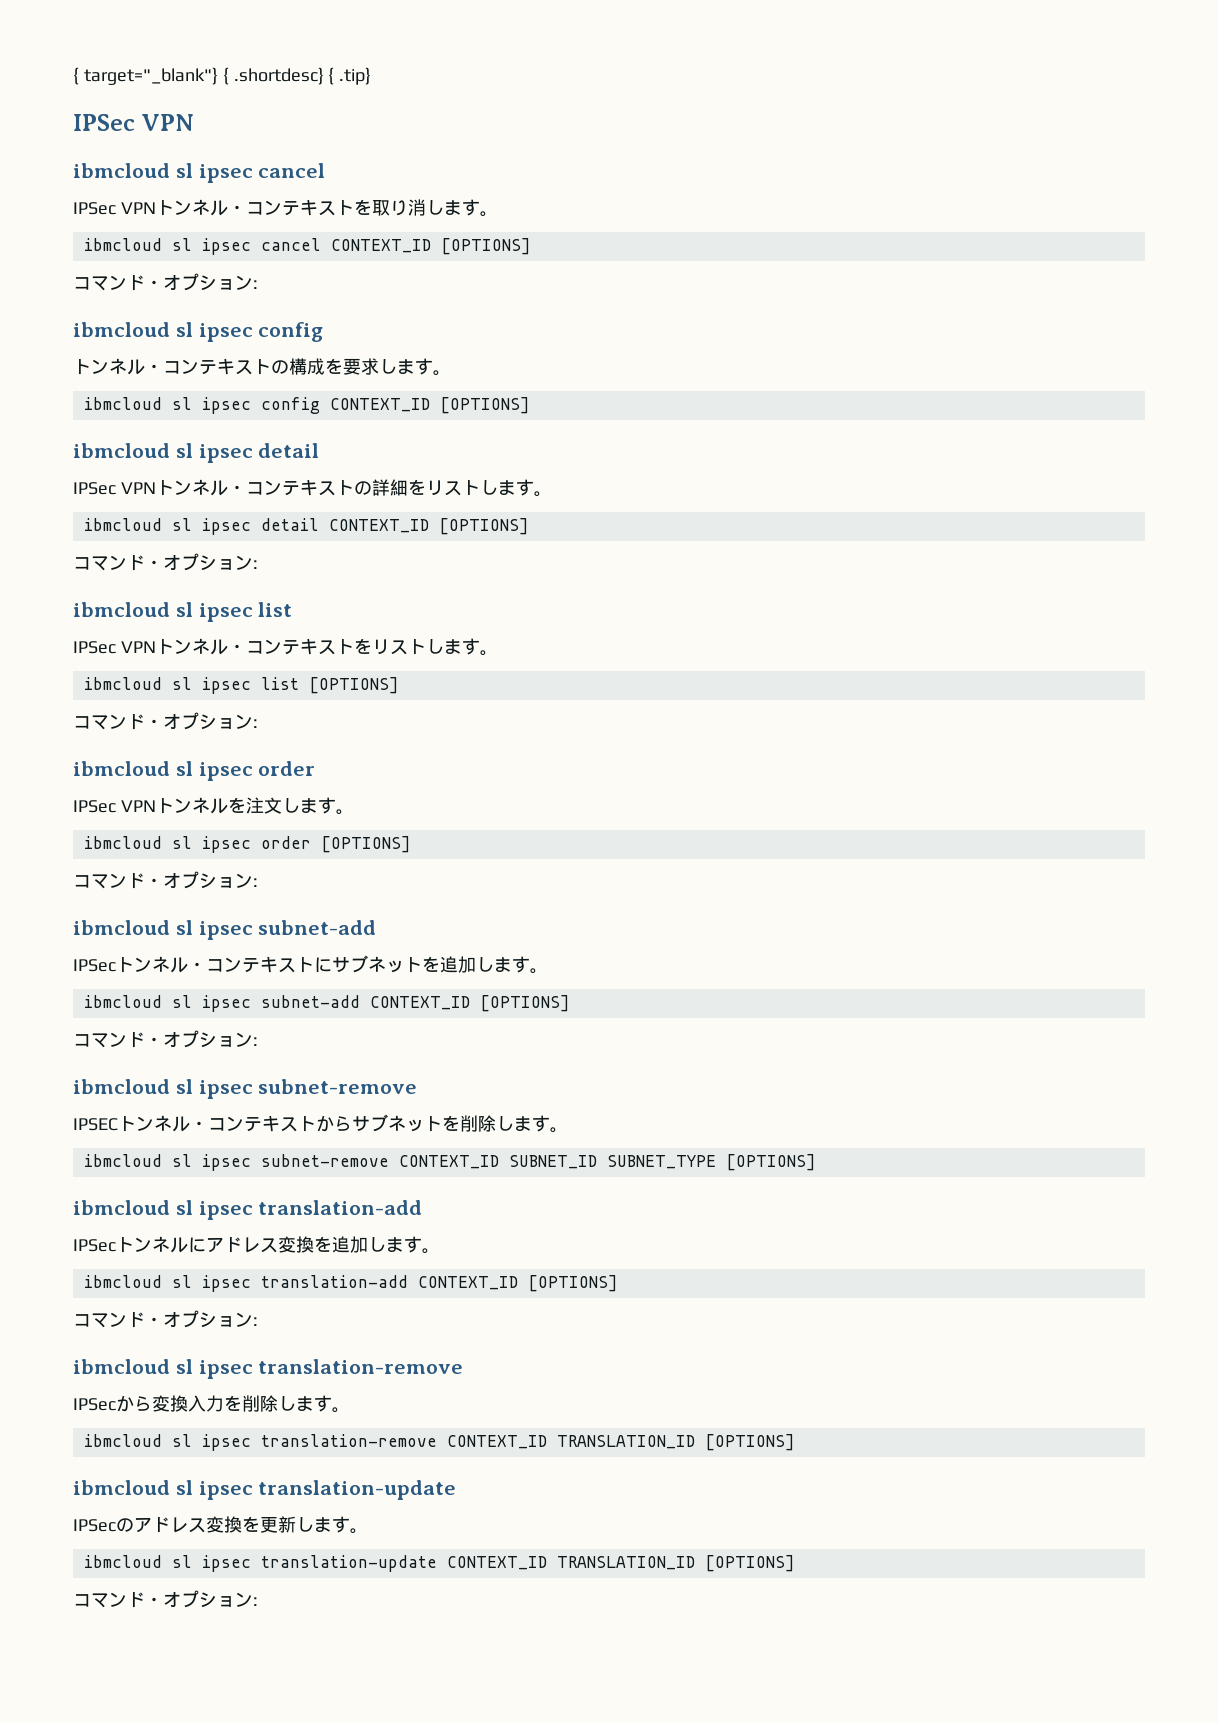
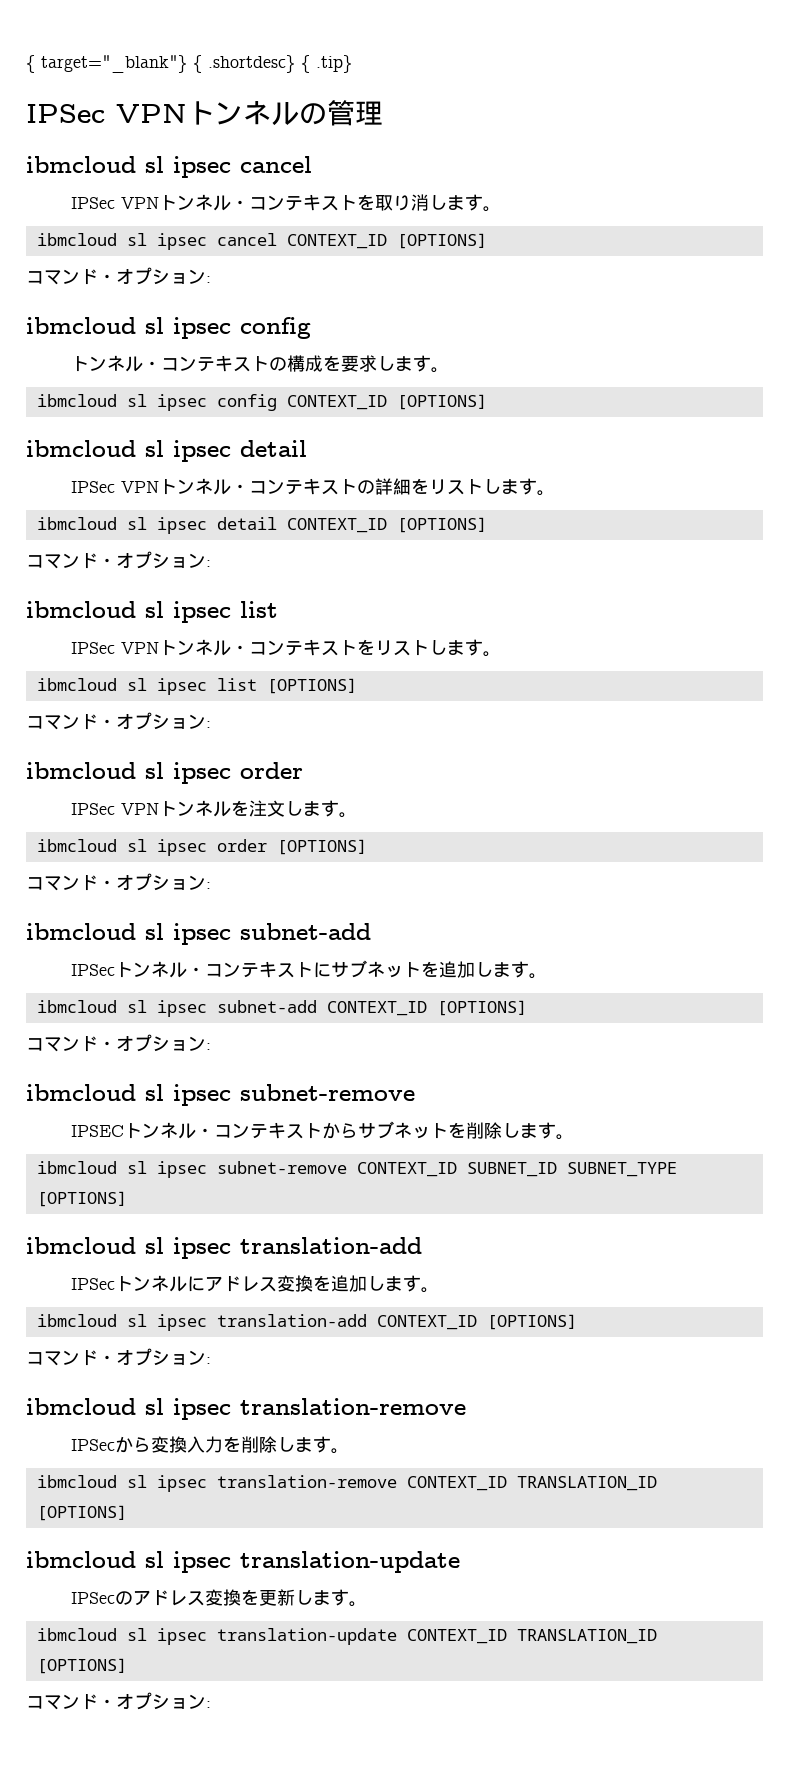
(195, 122) none -> [187,100,383,126] トンネルの管理

